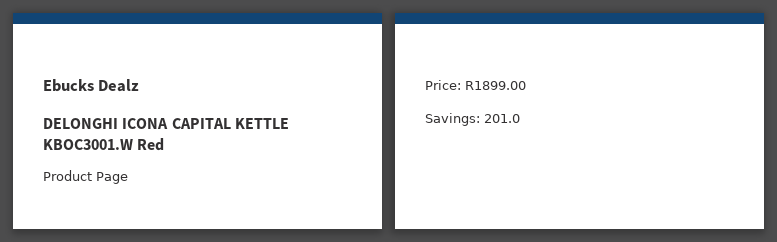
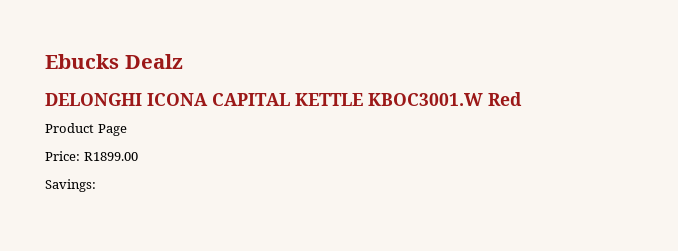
[484,114,520,123] 201.0 -> (96, 185) none

